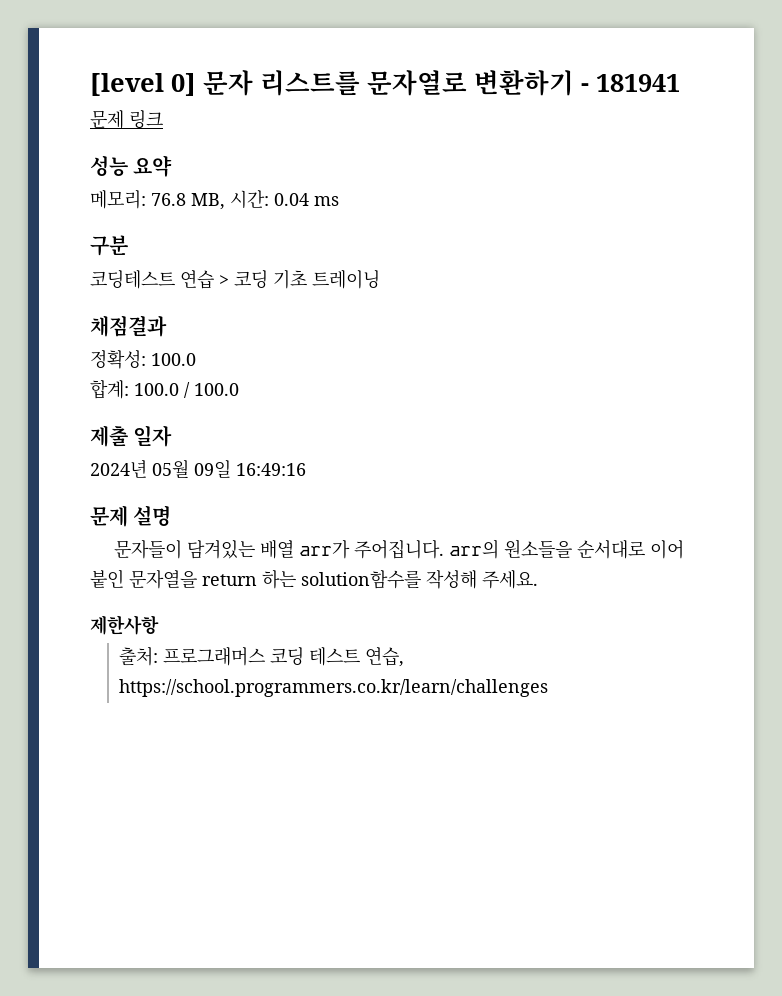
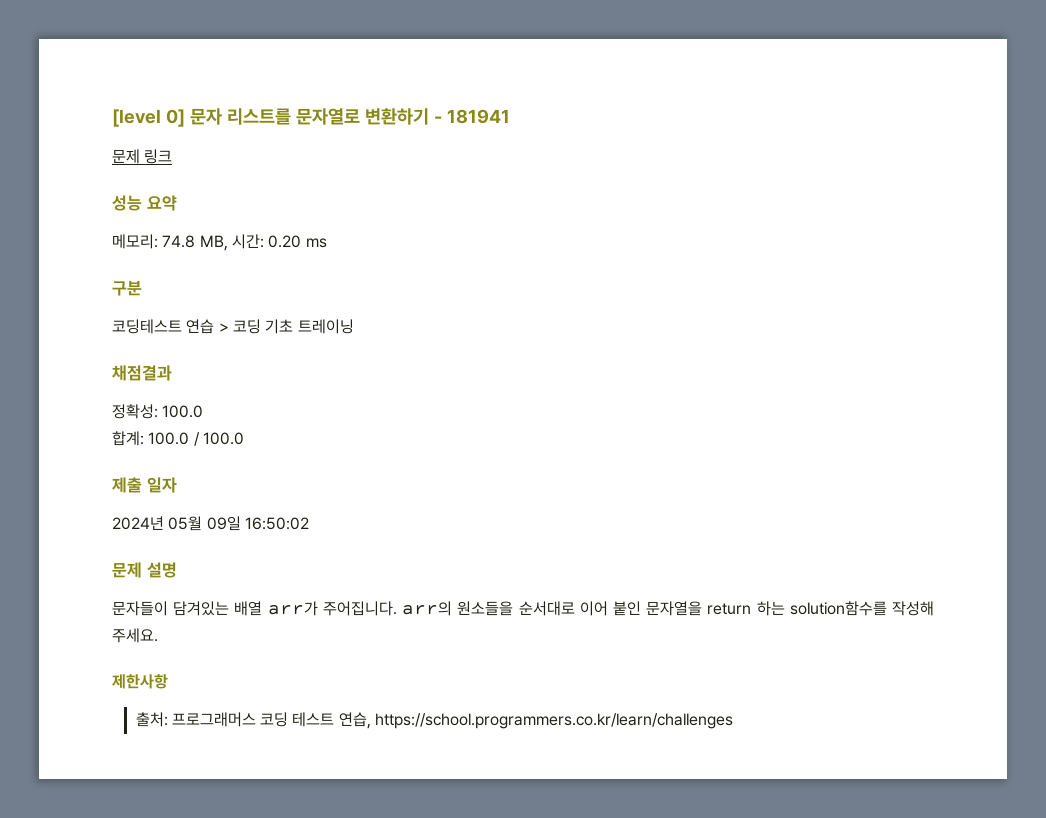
[151,193,186,206] 76.8 -> [162,235,196,248] 74.8
[274,193,309,206] 0.04 -> [268,235,302,248] 0.20
[236,463,306,476] 16:49:16 -> [244,517,309,530] 16:50:02

